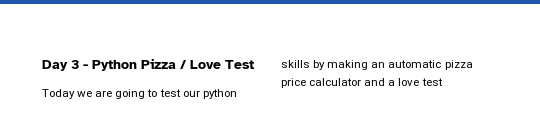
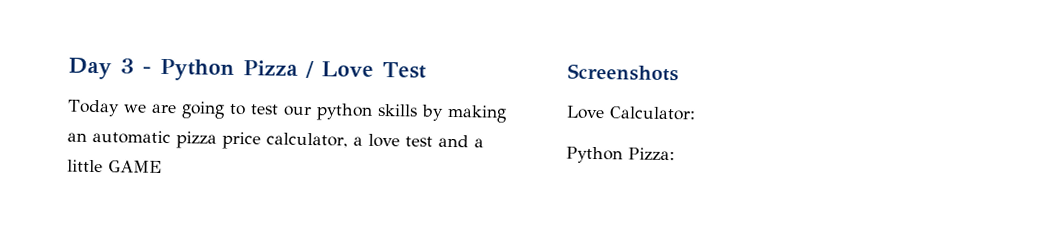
[309,78,386,86] calculator and -> [266,132,348,148] calculator,
(443, 82) none -> [438,134,484,148] [67,159,162,173] [567,63,679,82] [566,105,696,121] [566,146,675,164] and a little GAME // Screenshots // Love Calculator: // Python Pizza:

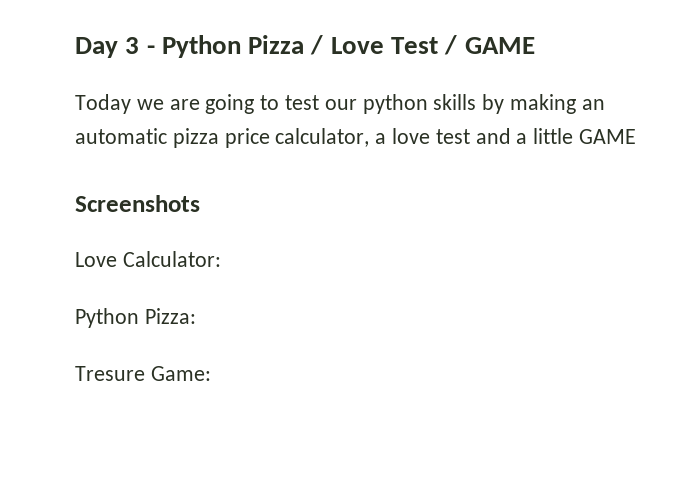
(427, 70) none -> [444,35,535,55] / GAME
(675, 154) none -> [75,366,211,381] // Tresure Game:

